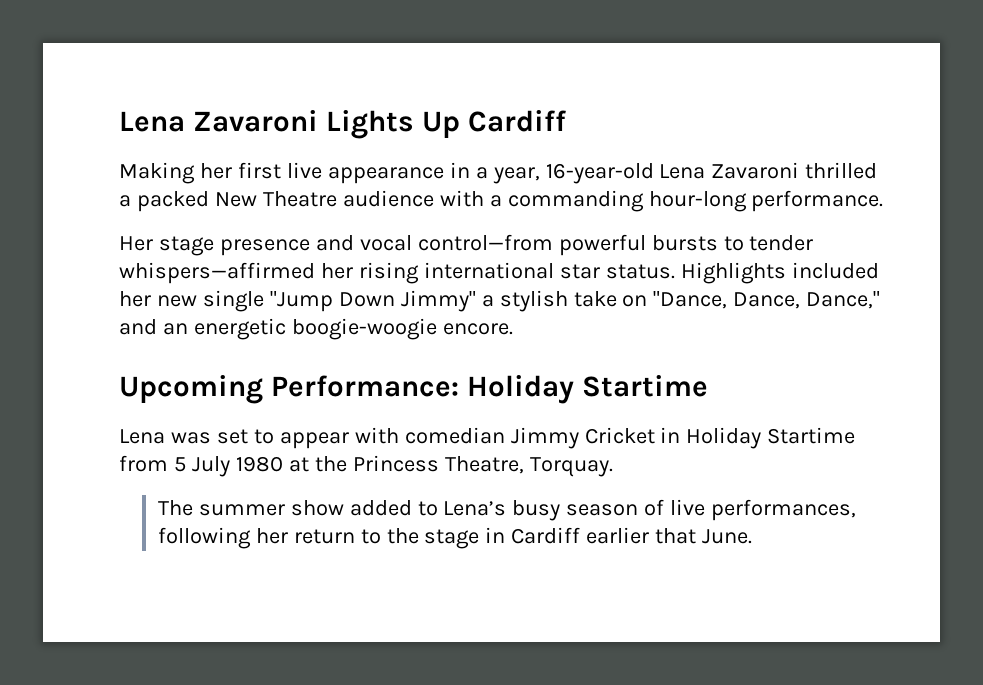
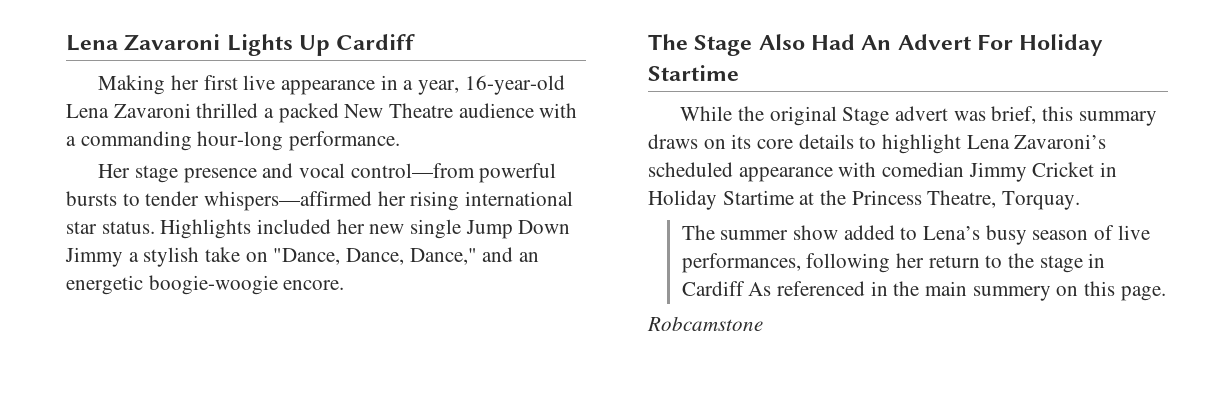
[269,290,476,312] "Jump Down Jimmy" -> [465,220,571,239] [65,247,123,267] Jump Down Jimmy
[119,375,708,404] [119,429,349,449] Upcoming Performance: Holiday Startime // Lena was set to appear -> [648,34,1104,56] [648,65,739,81] [680,106,1157,126] [648,134,1107,154] [648,162,833,182] The Stage Also Had An Advert For Holiday Startime // While the original Stage advert was brief, this summary draws on its core details to highlight Lena Zavaroni’s scheduled appearance
[119,455,283,477] from 5 July 1980 -> (794, 197) none
[586,527,753,544] earlier that June. -> [748,281,1166,301] [647,316,763,331] As referenced in the main summery on this page. // Robcamstone

